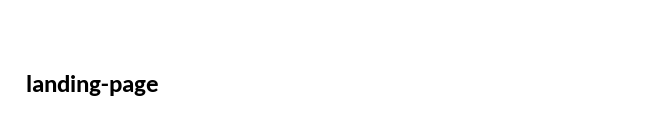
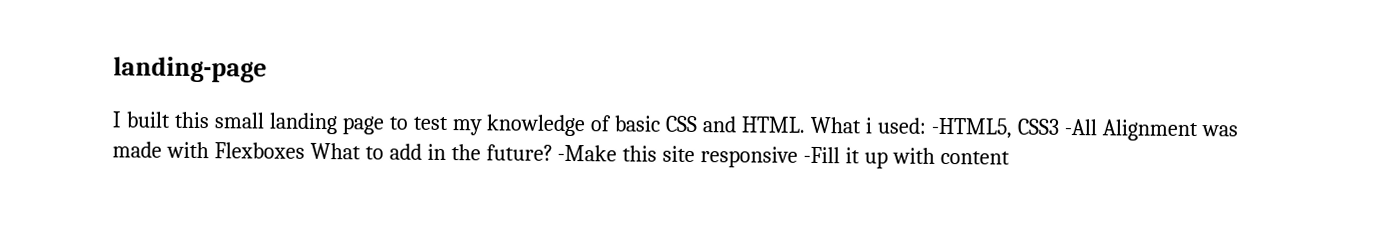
(159, 85) none -> [112,111,1238,142] [112,141,1010,169] // I built this small landing page to test my knowledge of basic CSS and HTML. What i used: -HTML5, CSS3 -All Alignment was made with Flexboxes What to add in the future? -Make this site responsive -Fill it up with content

